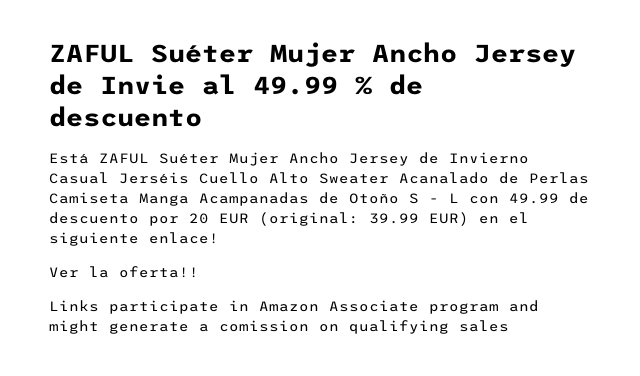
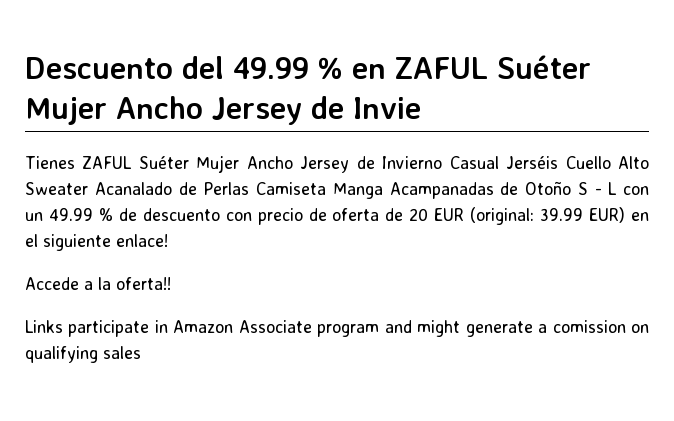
(49, 53) none -> [25,56,386,79] Descuento del 49.99 % en
[202,74,423,95] [49,106,202,127] [49,153,89,164] al 49.99 % de descuento // Está -> [25,156,75,169] // Tienes
[509,192,589,204] [49,212,179,226] 49.99 de descuento por -> [25,208,404,225] un 49.99 % de descuento con precio de oferta de
[49,267,79,278] Ver -> [25,277,93,290] Accede a

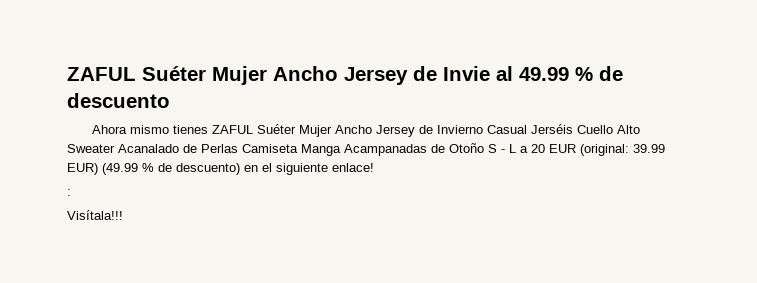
[25,56,386,79] Descuento del 49.99 % en -> (67, 74) none
[25,156,75,169] // Tienes -> [496,66,623,81] [67,93,170,108] [91,125,208,134] al 49.99 % de descuento // Ahora mismo tienes
[623,186,649,195] [25,208,404,225] con un 49.99 % de descuento con precio de oferta de -> [520,146,528,153] a
(626, 215) none -> [102,163,240,175] (49.99 % de descuento)
[25,277,171,290] [25,320,650,337] [25,346,141,363] Accede a la oferta!! // Links participate in Amazon Associate program and might generate a comission on qualifying sales -> [67,189,71,196] [67,210,123,220] : // Visítala!!!

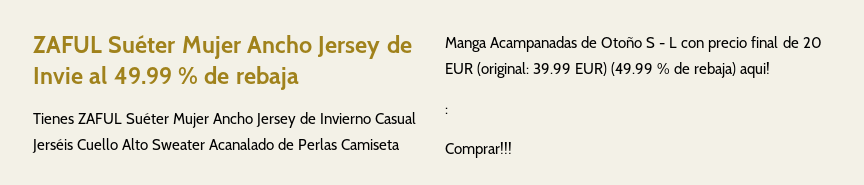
[67,93,170,108] [91,125,208,134] descuento // Ahora mismo tienes -> [235,66,299,90] [33,113,74,124] rebaja // Tienes
[520,146,528,153] a -> [681,36,799,52] con precio final de
[176,163,374,175] descuento) en el siguiente enlace! -> [694,62,771,78] rebaja) aqui!
[67,210,123,220] Visítala!!! -> [445,142,512,158] Comprar!!!

